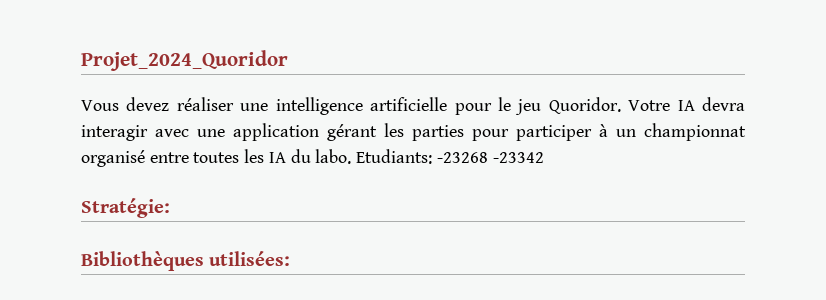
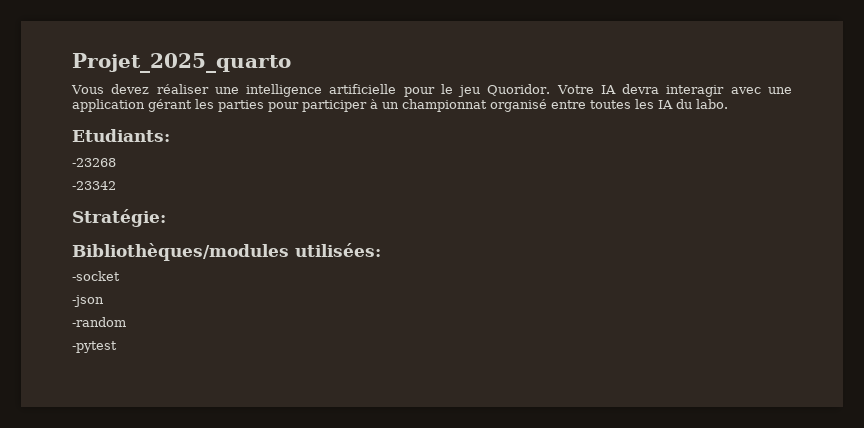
[81,50,288,71] Projet_2024_Quoridor -> [72,53,291,73] Projet_2025_quarto
(352, 156) none -> (728, 104) //
(433, 156) none -> (170, 135) //
(488, 157) none -> (116, 162) //
[81,251,204,271] Bibliothèques -> [72,243,289,261] Bibliothèques/modules
(291, 258) none -> [72,271,120,281] [72,295,104,307] [72,317,126,327] [72,341,117,353] // -socket // -json // -random // -pytest

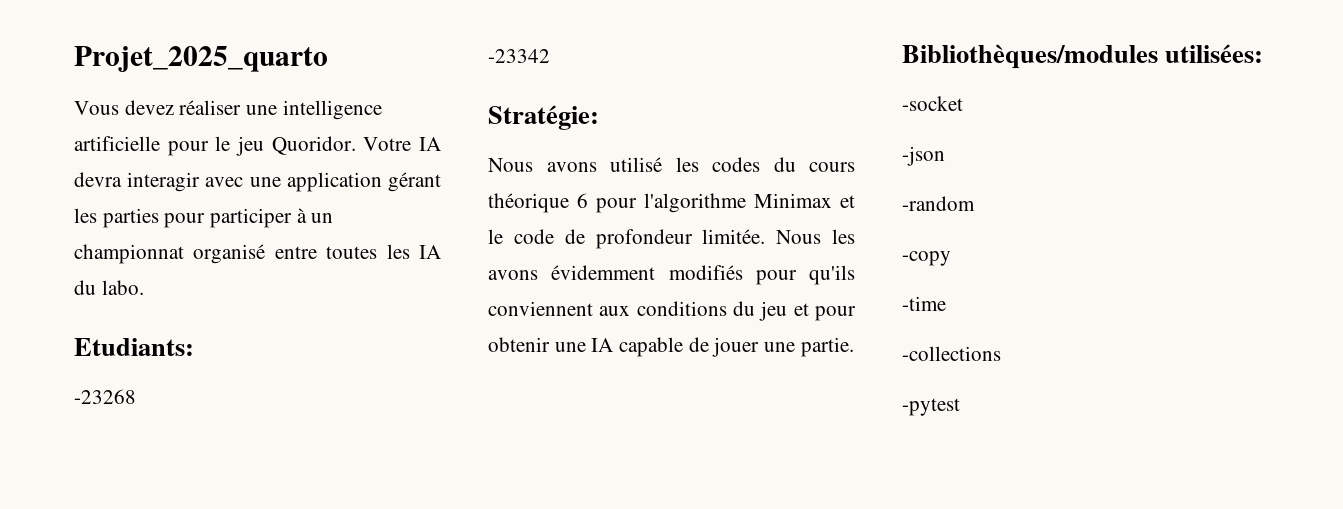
(166, 218) none -> [488,157,855,172] [488,193,855,213] [488,229,855,249] [488,265,855,285] [488,301,856,321] [488,337,854,357] // Nous avons utilisé les codes du cours théorique 6 pour l'algorithme Minimax et le code de profondeur limitée. Nous les avons évidemment modifiés pour qu'ils conviennent aux conditions du jeu et pour obtenir une IA capable de jouer une partie.
(126, 322) none -> [902,251,951,266] [902,296,946,311] [902,346,1001,361] // -copy // -time // -collections

